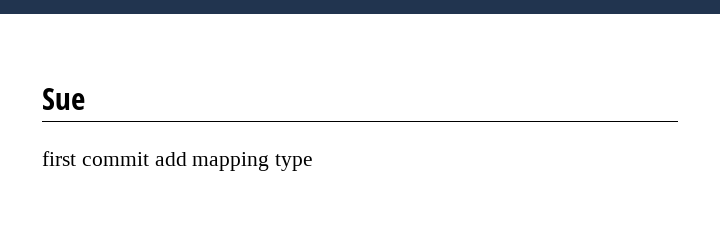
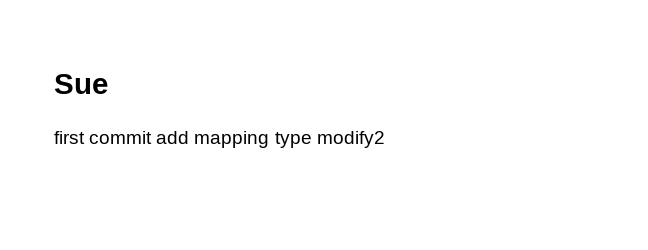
(314, 162) none -> [316,131,385,148] modify2

